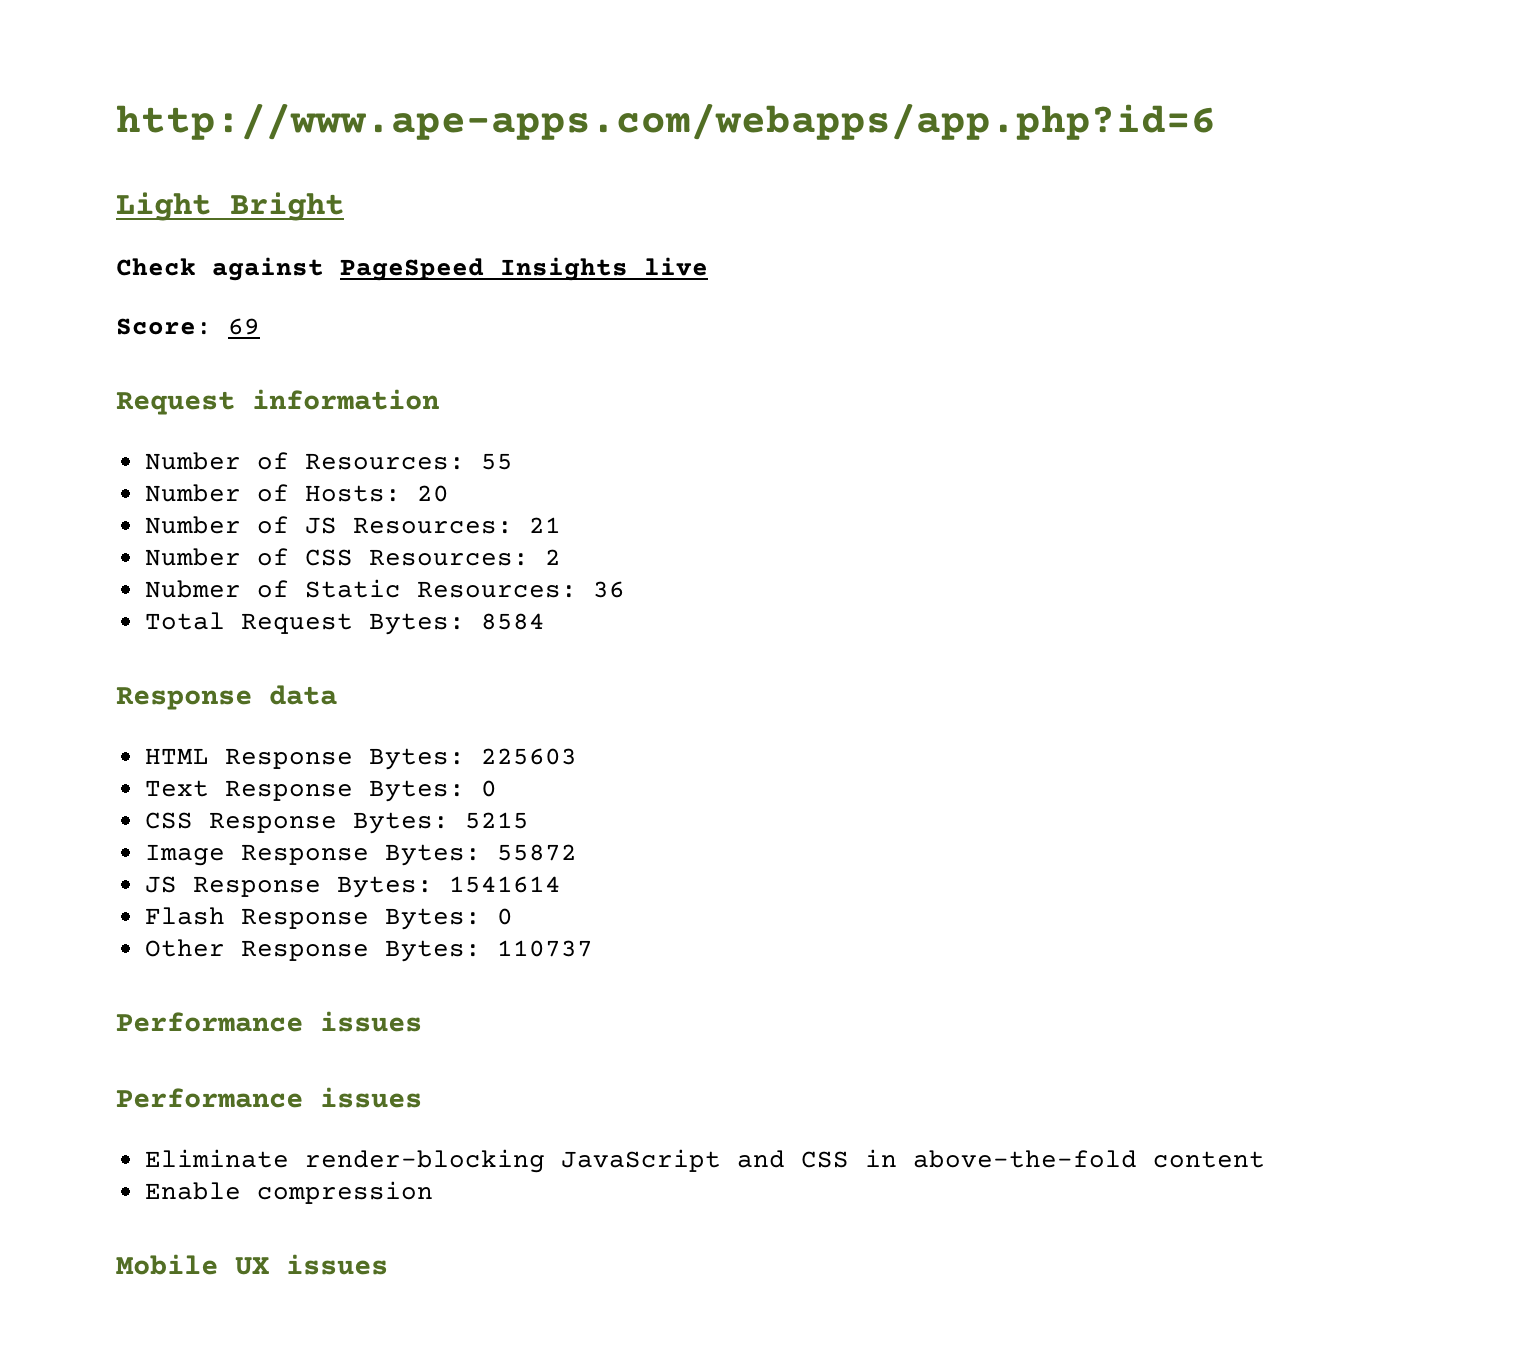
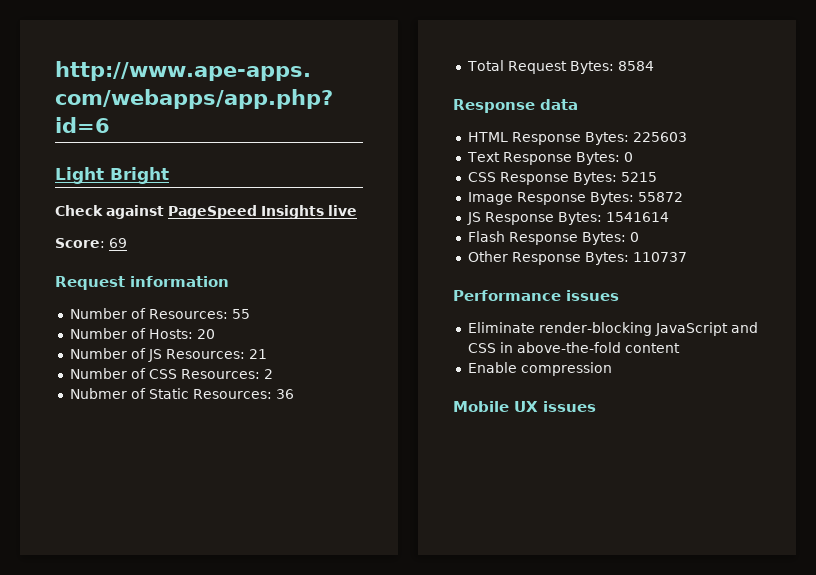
[116,1087,422,1108] // Performance issues -> (619, 295) none

